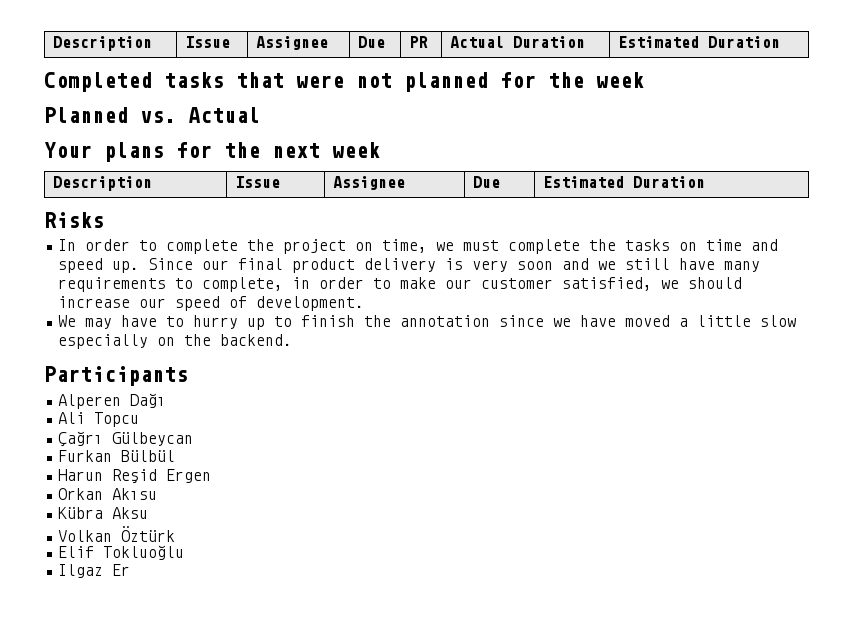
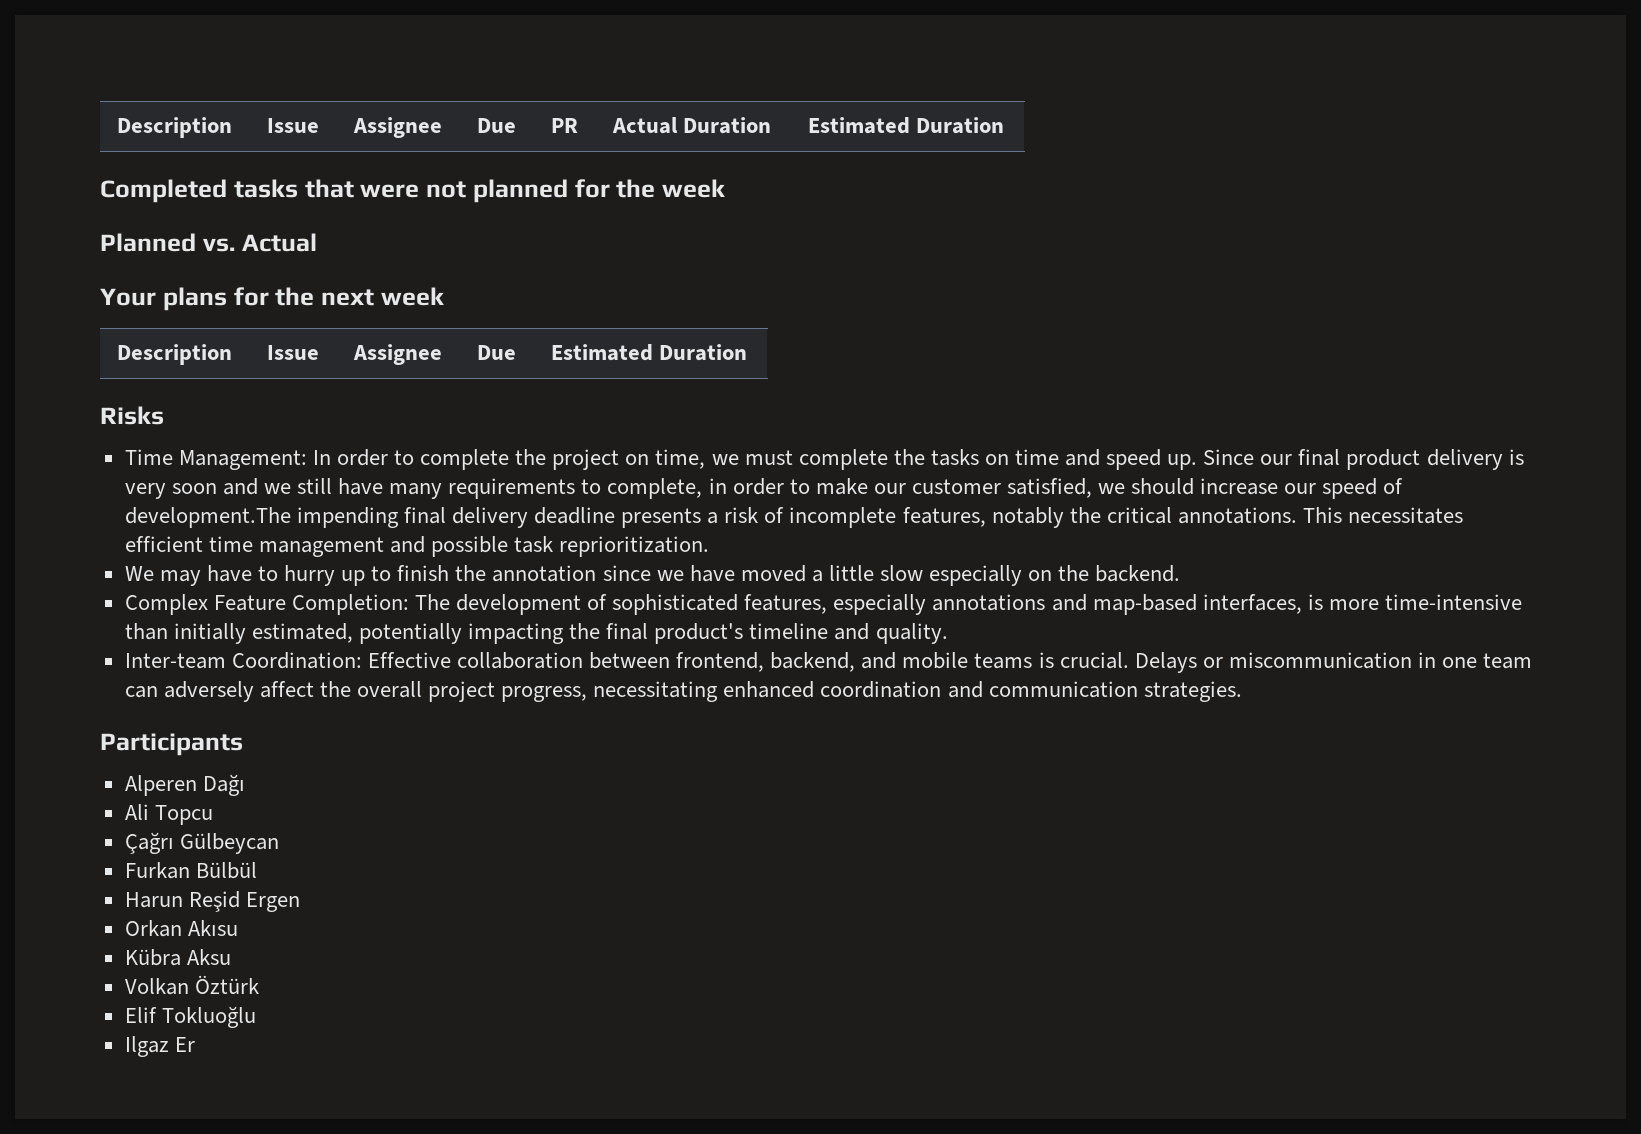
(104, 220) none -> [124,449,307,470] Time Management:
[256,296,365,311] development. -> [124,507,1463,528] [124,536,710,557] development.The impending final delivery deadline presents a risk of incomplete features, notably the critical annotations. This necessitates efficient time management and possible task reprioritization.
(293, 340) none -> [124,594,1522,615] [124,623,948,644] [124,652,1533,673] [124,681,1242,702] // Complex Feature Completion: The development of sophisticated features, especially annotations and map-based interfaces, is more time-intensive than initially estimated, potentially impacting the final product's timeline and quality. // Inter-team Coordination: Effective collaboration between frontend, backend, and mobile teams is crucial. Delays or miscommunication in one team can adversely affect the overall project progress, necessitating enhanced coordination and communication strategies.

